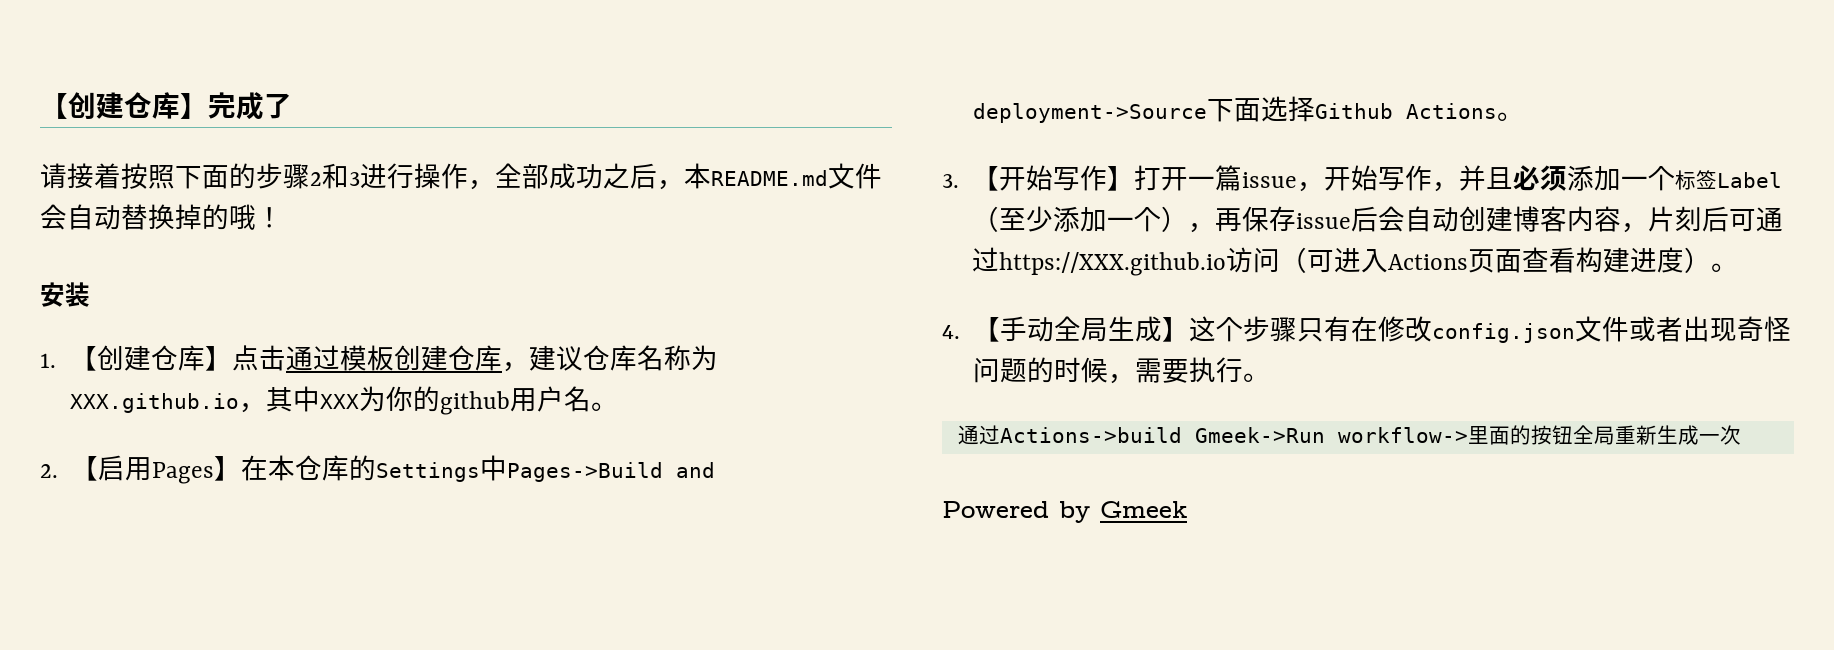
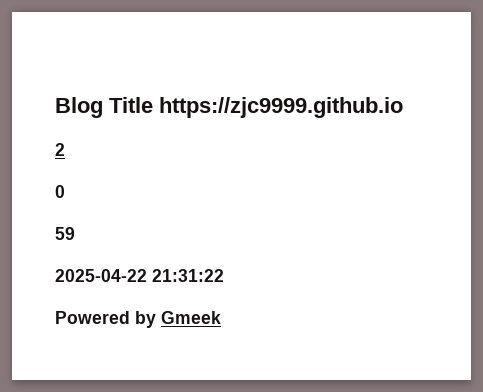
[40,92,292,120] [40,163,882,190] [40,204,283,230] [40,282,90,307] [40,345,718,372] [69,386,618,415] [40,455,716,484] [973,96,1525,123] [942,165,1783,192] [972,206,1784,233] [972,247,1739,276] [942,316,1792,343] [973,357,1271,384] [957,425,1741,445] 【创建仓库】完成了 // 请接着按照下面的步骤2和3进行操作，全部成功之后，本README.md文件会自动替换掉的哦！ // 安装 // 1.【创建仓库】点击通过模板创建仓库，建议仓库名称为XXX.github.io，其中XXX为你的github用户名。 // 2.【启用Pages】在本仓库的Settings中Pages->Build and deployment->Source下面选择Github Actions。 // 3.【开始写作】打开一篇issue，开始写作，并且必须添加一个标签Label（至少添加一个），再保存issue后会自动创建博客内容，片刻后可通过https://XXX.github.io访问（可进入Actions页面查看构建进度）。 // 4.【手动全局生成】这个步骤只有在修改config.json文件或者出现奇怪问题的时候，需要执行。 // 通过Actions->build Gmeek->Run workflow->里面的按钮全局重新生成一次 -> [55,97,403,118] [55,143,65,156] [55,185,65,198] [55,227,75,240] [55,269,224,282] Blog Title https://zjc9999.github.io // 2 // 0 // 59 // 2025-04-22 21:31:22

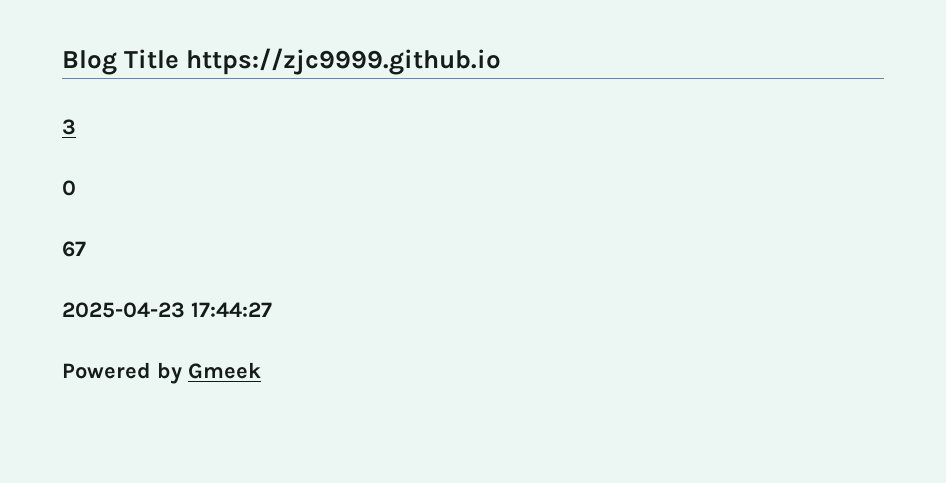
[55,143,65,156] 2 -> [62,119,76,135] 3
[55,227,75,240] [55,269,224,282] 59 // 2025-04-22 21:31:22 -> [62,241,86,257] [62,302,272,318] 67 // 2025-04-23 17:44:27

